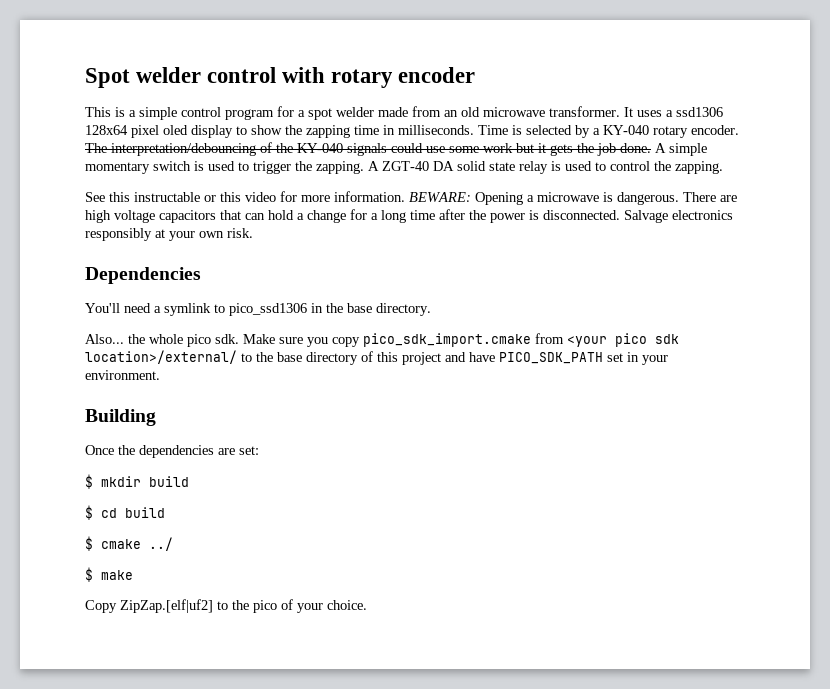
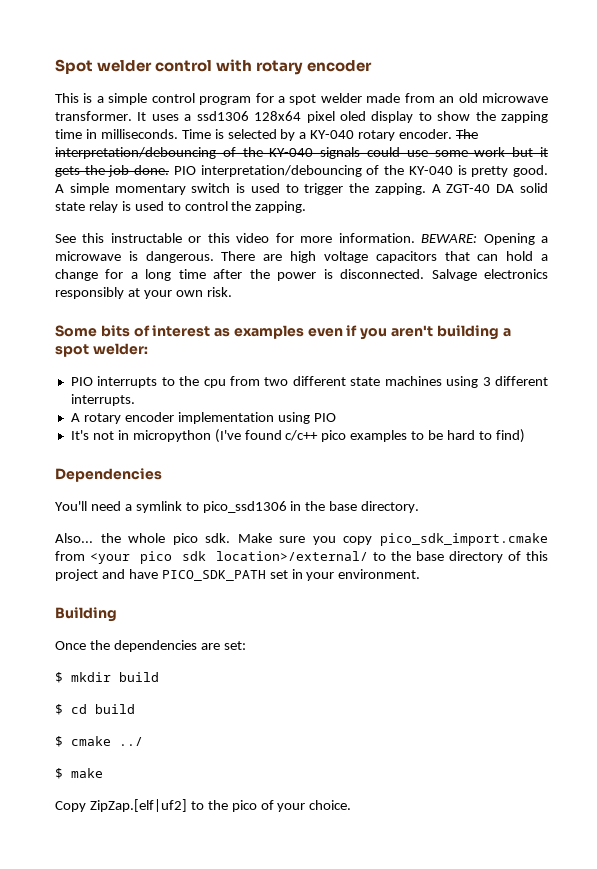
(651, 148) none -> [173,165,549,177] PIO interpretation/debouncing of the KY-040 is pretty good.
(253, 233) none -> [55,325,511,340] [55,343,148,357] [70,376,548,388] [70,394,135,406] [70,412,336,424] [70,429,525,443] // Some bits of interest as examples even if you aren't building a spot welder: // PIO interrupts to the cpu from two different state machines using 3 different interrupts. // A rotary encoder implementation using PIO // It's not in micropython (I've found c/c++ pico examples to be hard to find)

